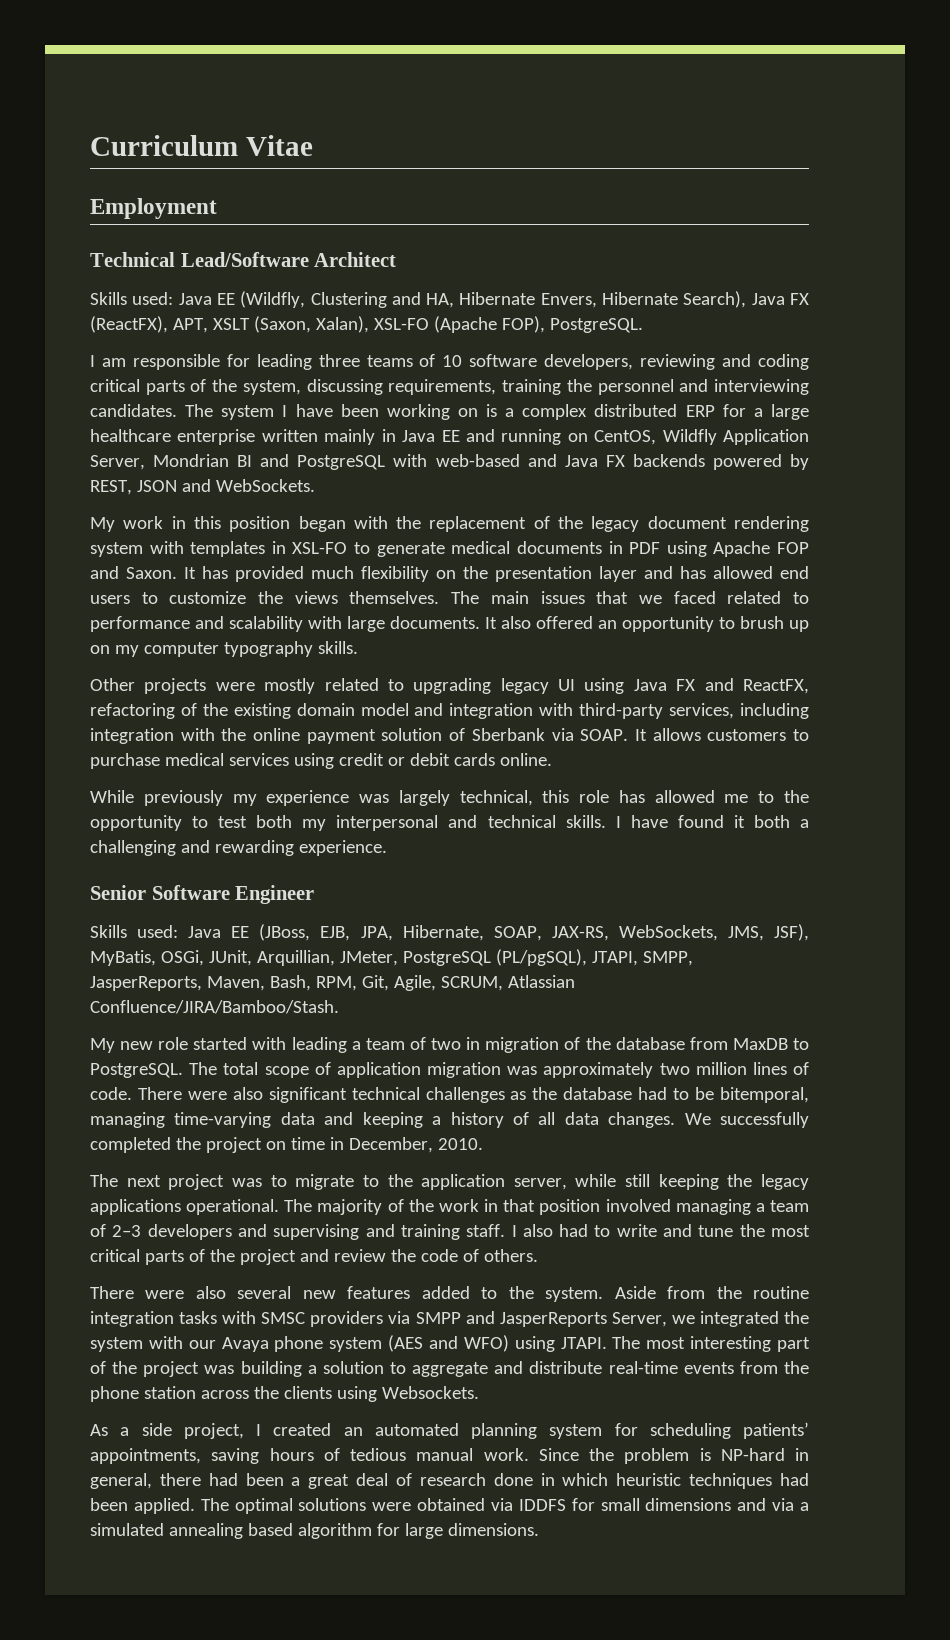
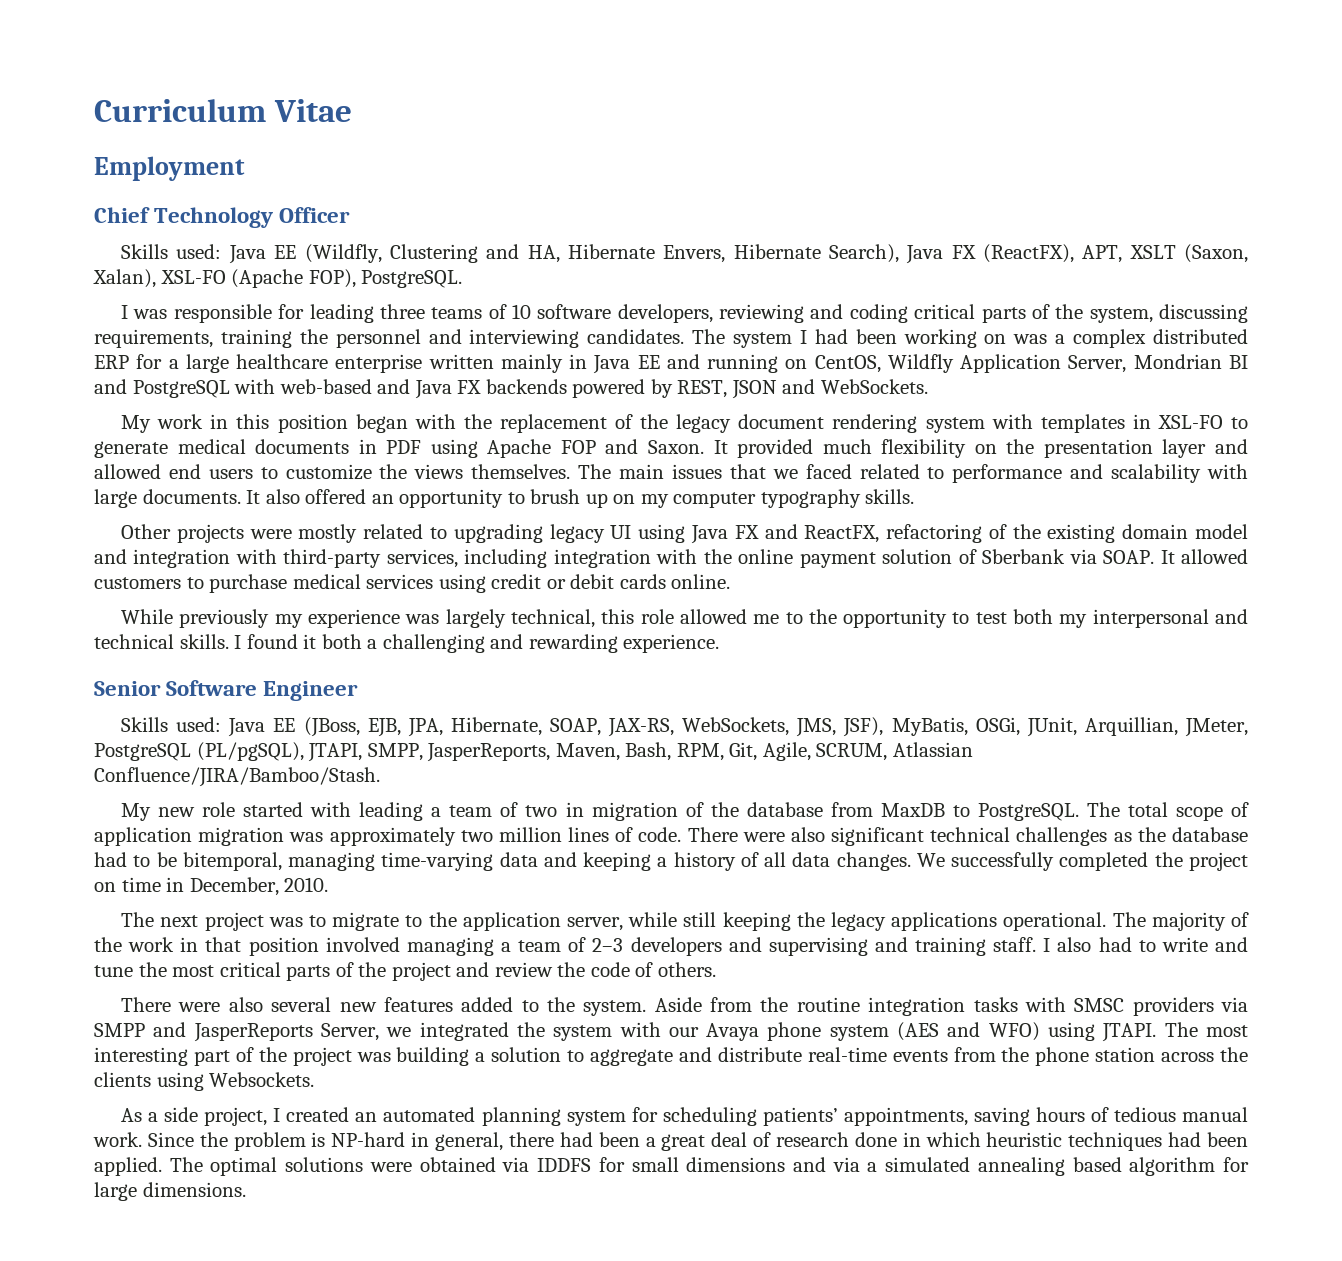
[90,252,397,267] Technical Lead/Software Architect -> [94,207,351,228] Chief Technology Officer
[101,358,126,367] am -> [133,309,168,319] was
[295,404,333,417] have -> [814,329,848,344] had
[486,404,498,417] is -> [1013,334,1048,344] was
[202,566,228,579] has -> (728, 447) none
[680,566,706,579] has -> (1248, 446) none
[652,728,701,741] allows -> [1181,549,1249,564] allowed
[618,790,645,803] has -> (674, 616) none
[630,815,668,828] have -> (242, 642) none

